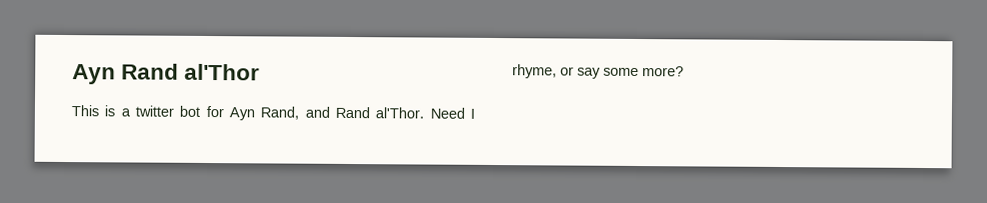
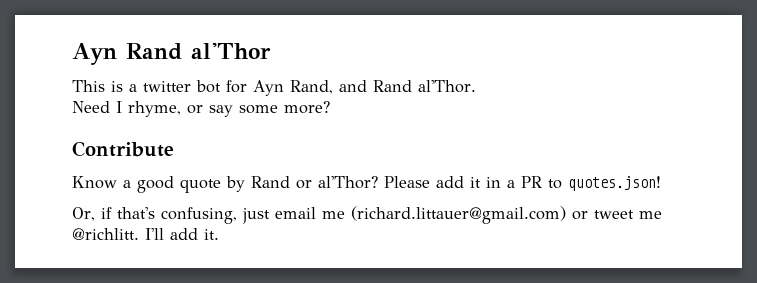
(425, 113) none -> (476, 86) //
(684, 71) none -> [72,141,174,157] [72,176,661,193] [72,206,662,224] [72,228,219,240] // Contribute // Know a good quote by Rand or al'Thor? Please add it in a PR to quotes.json! // Or, if that's confusing, just email me (richard.littauer@gmail.com) or tweet me @richlitt. I'll add it.

